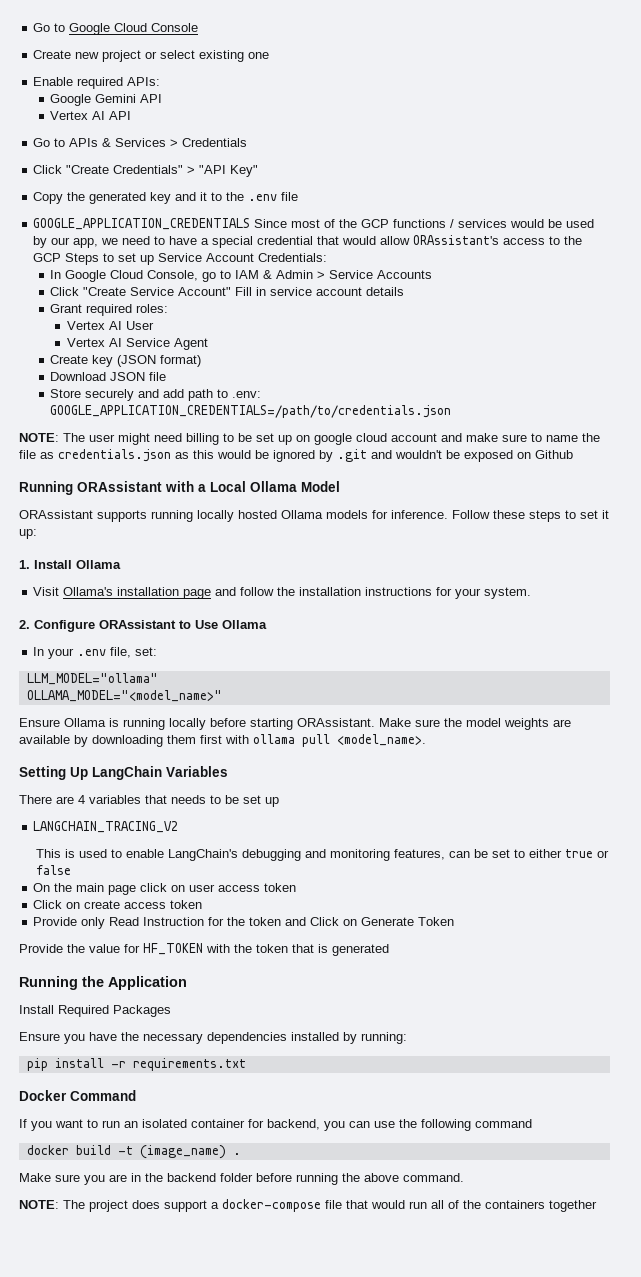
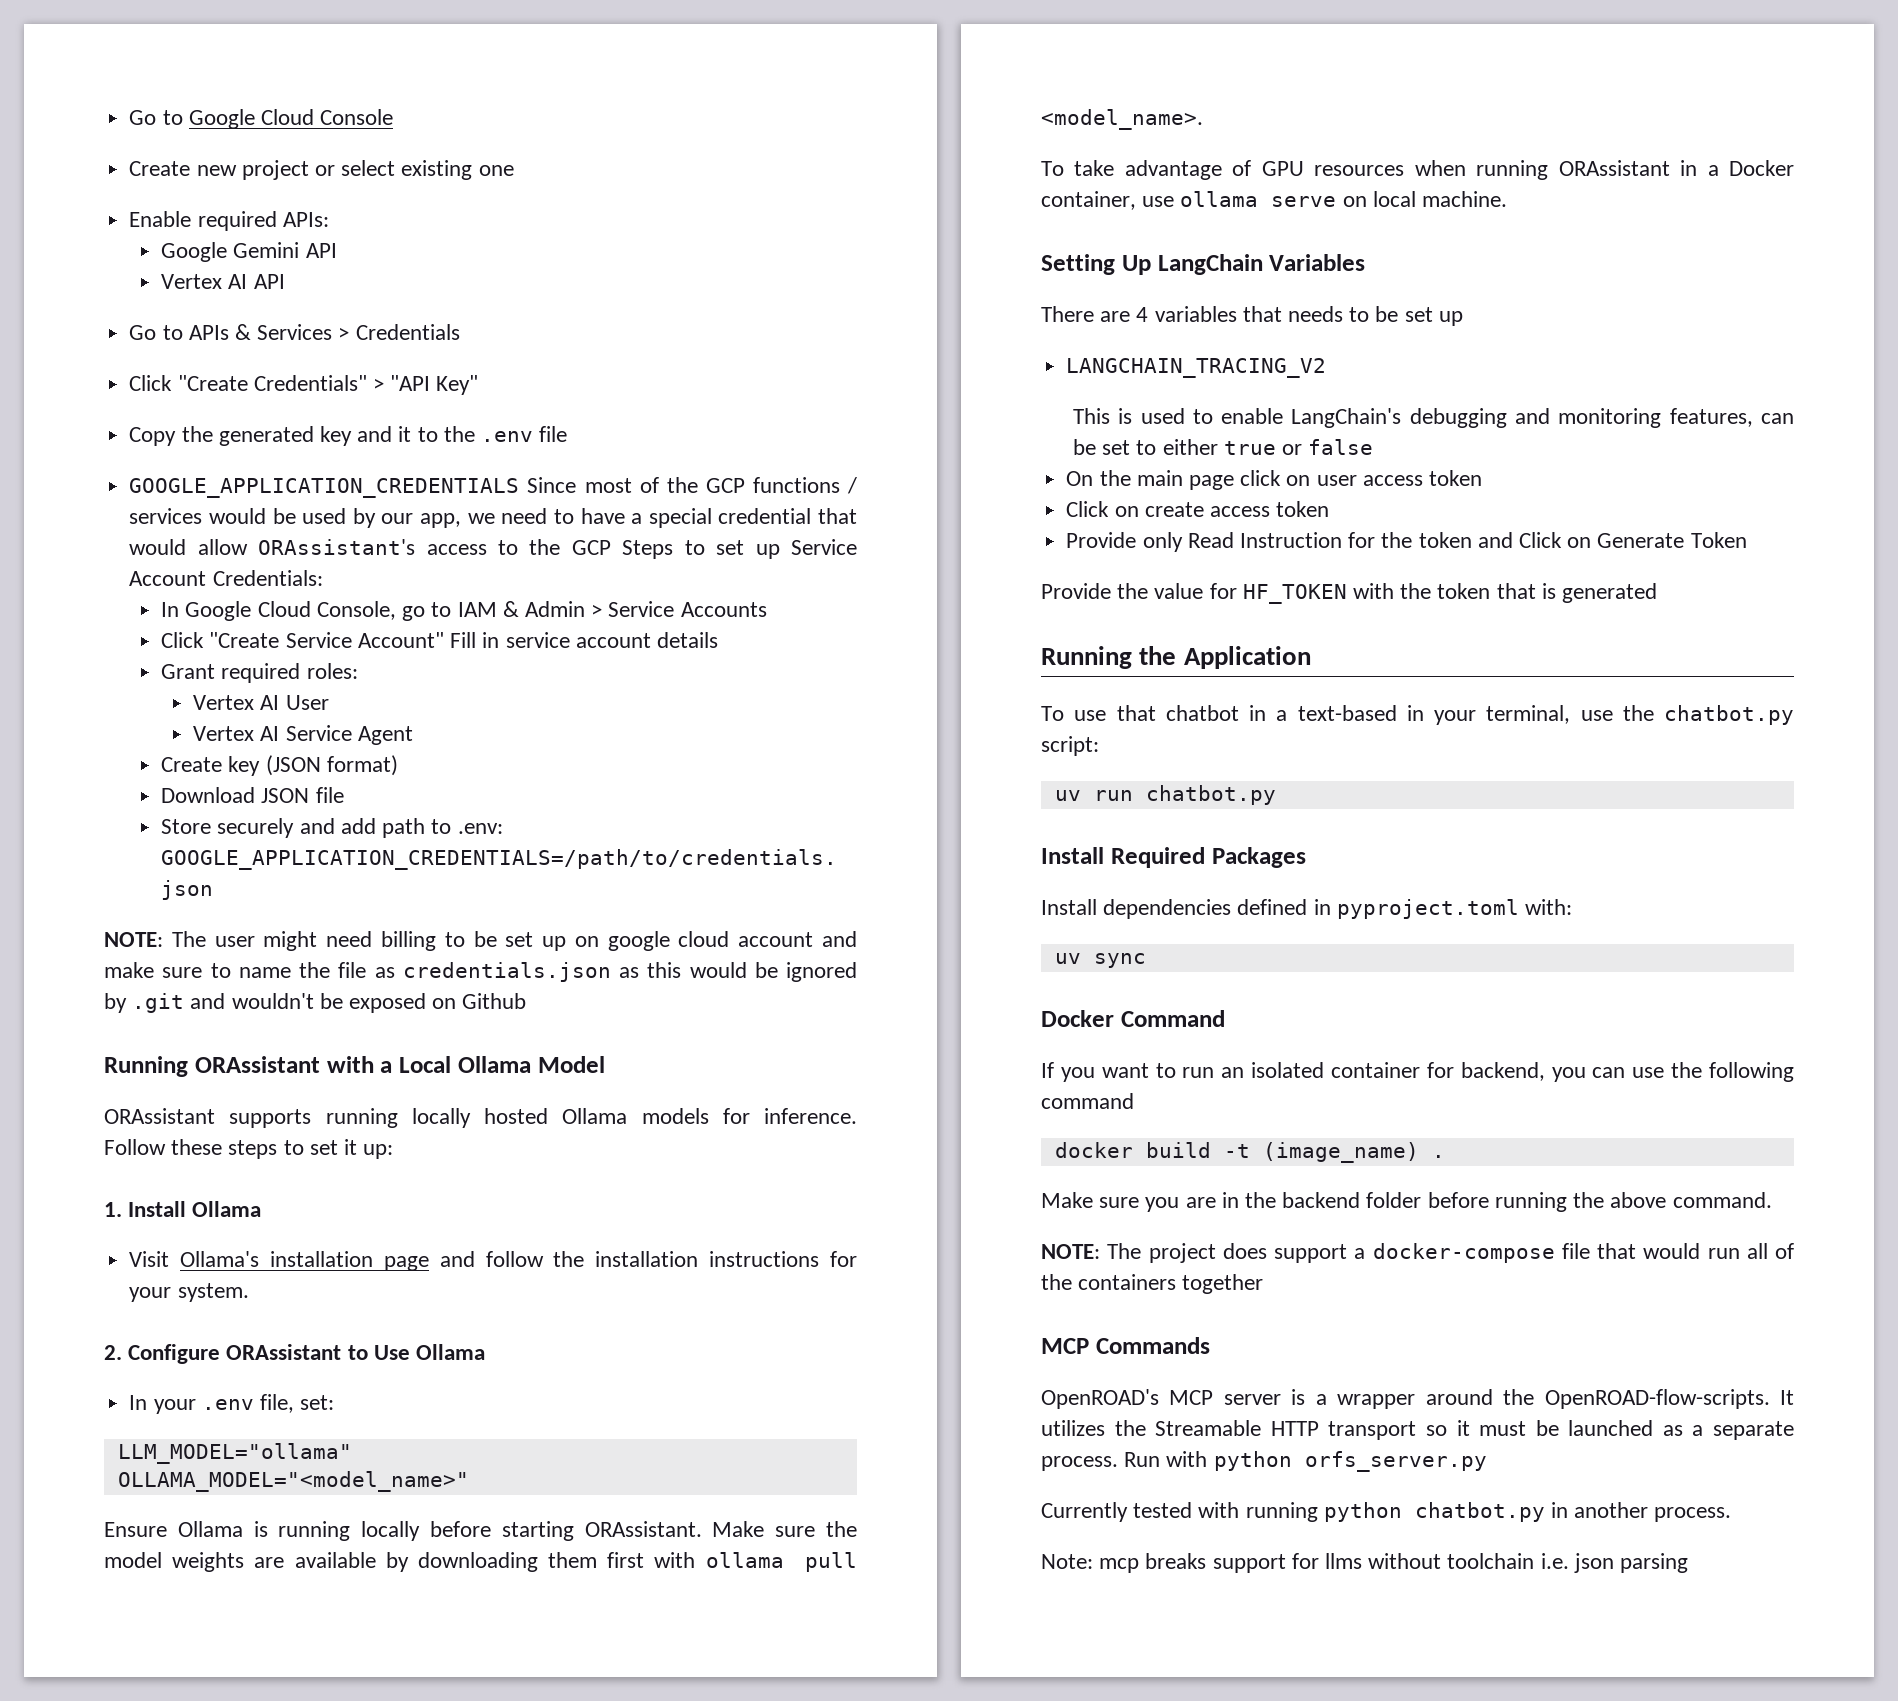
(426, 740) none -> [1041,160,1794,180] [1041,191,1508,210] // To take advantage of GPU resources when running ORAssistant in a Docker container, use ollama serve on local machine.
[19,1005,171,1017] [19,1032,407,1044] [26,1058,246,1071] Install Required Packages // Ensure you have the necessary dependencies installed by running: // pip install -r requirements.txt -> [1041,705,1794,725] [1041,736,1099,756] [1054,785,1276,805] [1041,847,1306,868] [1041,899,1573,919] [1054,953,1146,968] To use that chatbot in a text-based in your terminal, use the chatbot.py script: // uv run chatbot.py // Install Required Packages // Install dependencies defined in pyproject.toml with: // uv sync
(597, 1206) none -> [1041,1337,1210,1354] [1041,1389,1794,1409] [1041,1420,1794,1440] [1041,1451,1487,1472] [1041,1502,1732,1522] [1041,1553,1689,1573] // MCP Commands // OpenROAD's MCP server is a wrapper around the OpenROAD-flow-scripts. It utilizes the Streamable HTTP transport so it must be launched as a separate process. Run with python orfs_server.py // Currently tested with running python chatbot.py in another process. // Note: mcp breaks support for llms without toolchain i.e. json parsing

